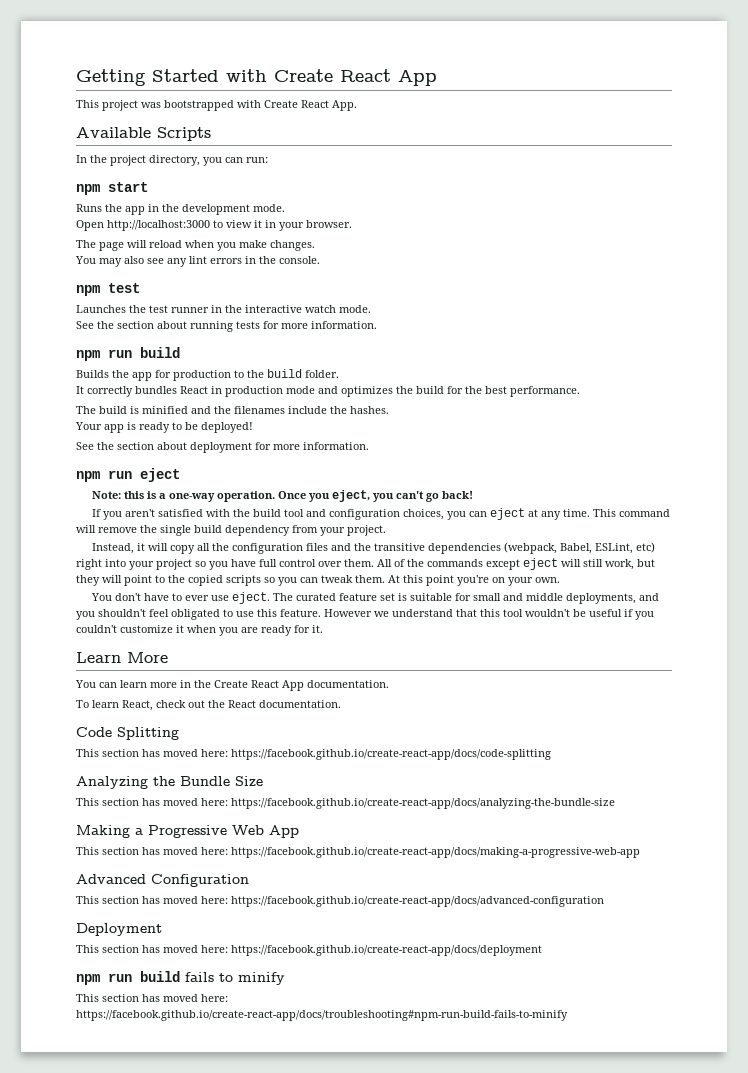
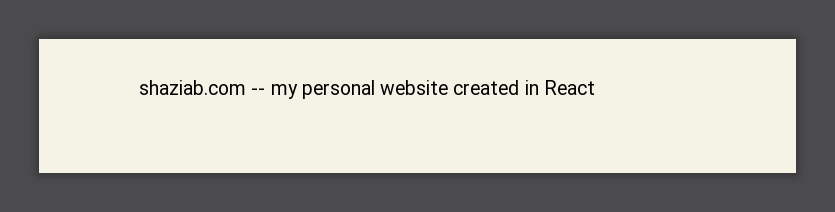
[76,69,437,86] [76,100,357,111] [76,127,211,141] [76,155,268,166] [76,182,148,195] [76,204,285,215] [76,220,352,231] [76,240,315,251] [75,256,320,267] [76,283,140,296] [76,305,371,313] [76,321,377,332] [76,347,180,361] [76,369,339,381] [76,386,580,397] [76,406,389,414] [75,422,253,433] [76,442,369,453] [76,468,180,482] [92,490,474,502] [92,508,671,520] [76,525,386,536] [92,542,656,554] [76,558,655,570] [76,575,560,586] [91,592,660,604] [76,609,654,620] [76,625,323,636] [76,652,168,663] [75,680,389,691] [76,700,341,711] [76,727,179,740] [76,749,551,760] [76,776,263,789] [76,798,615,809] [76,825,299,838] [76,847,640,858] [76,874,249,887] [76,896,604,907] [76,923,162,936] [76,945,542,956] [76,971,285,985] [76,994,228,1002] [76,1010,568,1021] Getting Started with Create React App // This project was bootstrapped with Create React App. // Available Scripts // In the project directory, you can run: // npm start // Runs the app in the development mode. // Open http://localhost:3000 to view it in your browser. // The page will reload when you make changes. // You may also see any lint errors in the console. // npm test // Launches the test runner in the interactive watch mode. // See the section about running tests for more information. // npm run build // Builds the app for production to the build folder. // It correctly bundles React in production mode and optimizes the build for the best performance. // The build is minified and the filenames include the hashes. // Your app is ready to be deployed! // See the section about deployment for more information. // npm run eject // Note: this is a one-way operation. Once you eject, you can't go back! // If you aren't satisfied with the build tool and configuration choices, you can eject at any time. This command will remove the single build dependency from your project. // Instead, it will copy all the configuration files and the transitive dependencies (webpack, Babel, ESLint, etc) right into your project so you have full control over them. All of the commands except eject will still work, but they will point to the copied scripts so you can tweak them. At this point you're on your own. // You don't have to ever use eject. The curated feature set is suitable for small and middle deployments, and you shouldn't feel obligated to use this feature. However we understand that this tool wouldn't be useful if you couldn't customize it when you are ready for it. // Learn More // You can learn more in the Create React App documentation. // To learn React, check out the React documentation. // Code Splitting // This section has moved here: https://facebook.github.io/create-react-app/docs/code-splitting // Analyzing the Bundle Size // This section has moved here: https://facebook.github.io/create-react-app/docs/analyzing-the-bundle-size // Making a Progressive Web App // This section has moved here: https://facebook.github.io/create-react-app/docs/making-a-progressive-web-app // Advanced Configuration // This section has moved here: https://facebook.github.io/create-react-app/docs/advanced-configuration // Deployment // This section has moved here: https://facebook.github.io/create-react-app/docs/deployment // npm run build fails to minify // This section has moved here: https://facebook.github.io/create-react-app/docs/troubleshooting#npm-run-build-fails-to-minify -> [139,80,595,99] shaziab.com -- my personal website created in React

